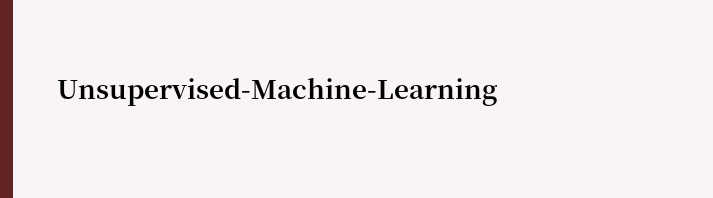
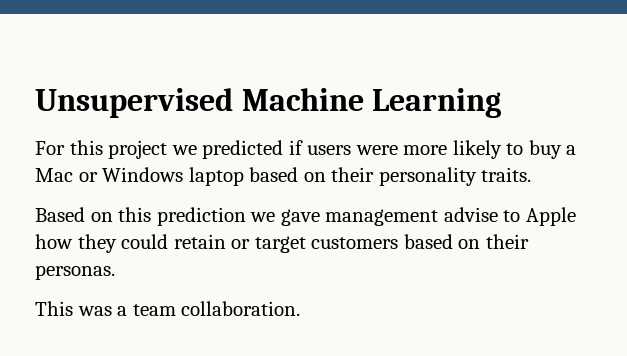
[57,78,498,106] Unsupervised-Machine-Learning -> [35,88,502,118] [35,140,577,159] [35,167,532,186] [35,207,576,226] [35,234,529,253] [35,265,115,280] [35,301,301,316] Unsupervised Machine Learning // For this project we predicted if users were more likely to buy a Mac or Windows laptop based on their personality traits. // Based on this prediction we gave management advise to Apple how they could retain or target customers based on their personas. // This was a team collaboration.

